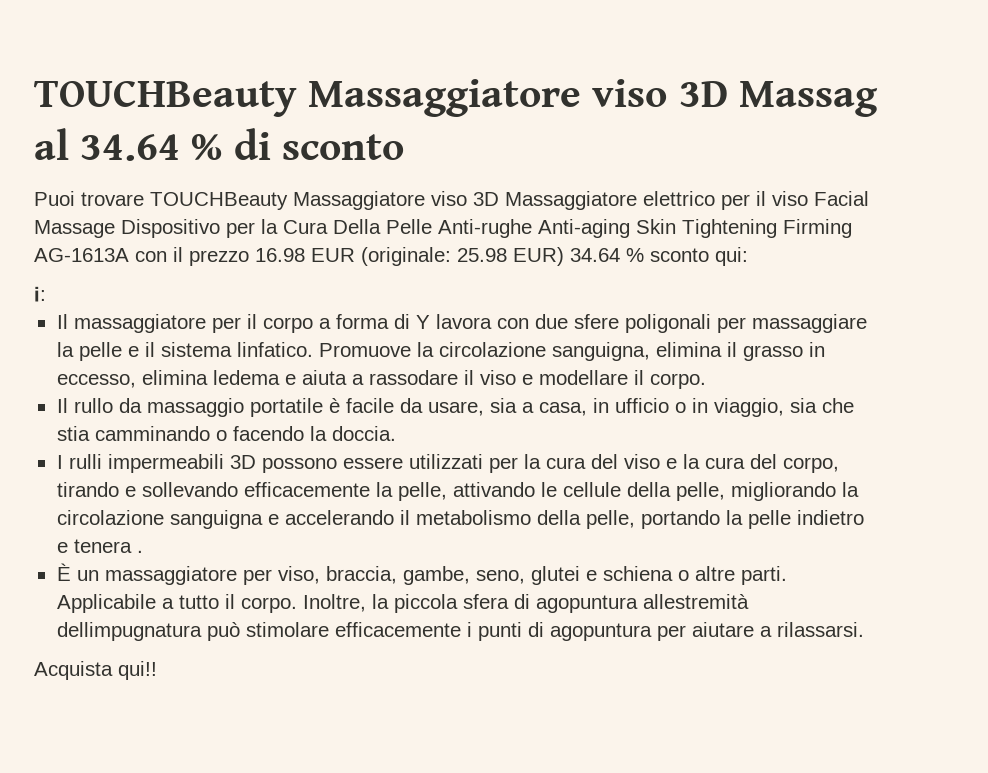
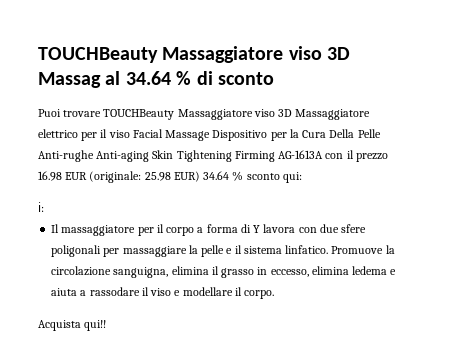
[56,398,854,417] [56,426,396,441] [56,454,839,473] [56,482,859,501] [56,510,864,529] [56,539,143,553] [56,563,787,585] [56,594,749,613] [56,622,864,641] // Il rullo da massaggio portatile è facile da usare, sia a casa, in ufficio o in viaggio, sia che stia camminando o facendo la doccia. // I rulli impermeabili 3D possono essere utilizzati per la cura del viso e la cura del corpo, tirando e sollevando efficacemente la pelle, attivando le cellule della pelle, migliorando la circolazione sanguigna e accelerando il metabolismo della pelle, portando la pelle indietro e tenera . // È un massaggiatore per viso, braccia, gambe, seno, glutei e schiena o altre parti. Applicabile a tutto il corpo. Inoltre, la piccola sfera di agopuntura allestremità dellimpugnatura può stimolare efficacemente i punti di agopuntura per aiutare a rilassarsi. -> (275, 294) none

